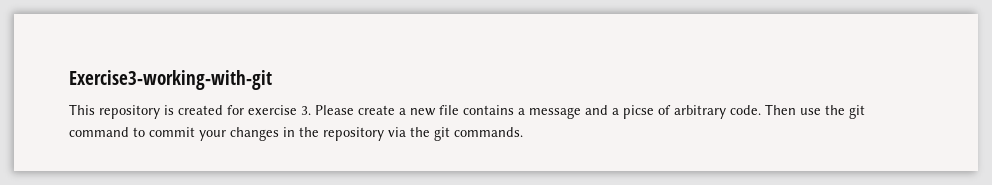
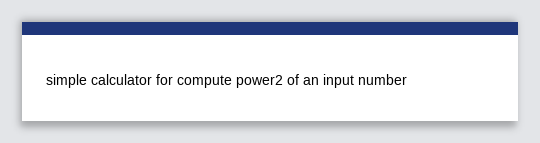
[69,70,272,90] [69,104,865,119] [69,127,523,141] Exercise3-working-with-git // This repository is created for exercise 3. Please create a new file contains a message and a picse of arbitrary code. Then use the git command to commit your changes in the repository via the git commands. -> [46,74,407,88] simple calculator for compute power2 of an input number

